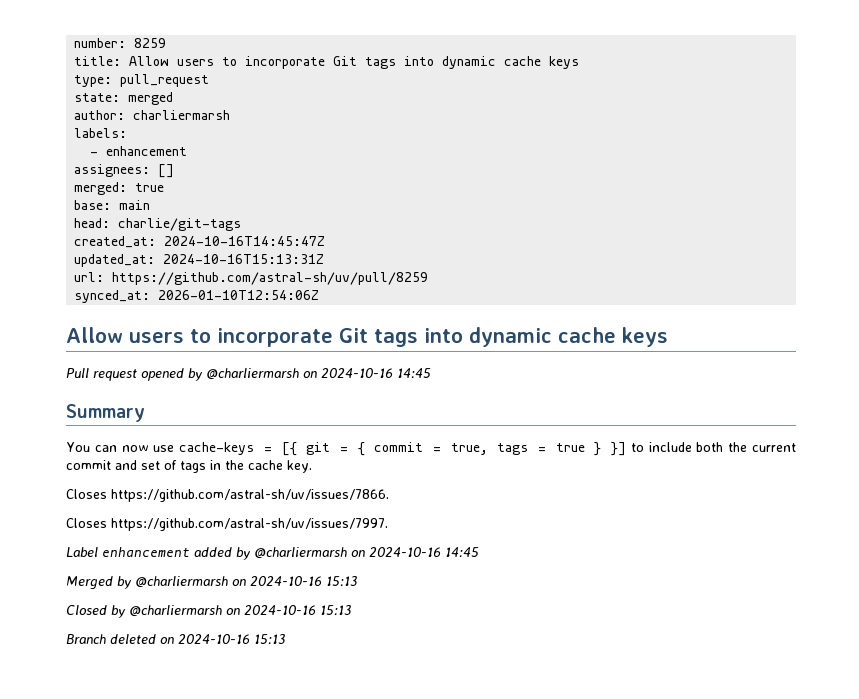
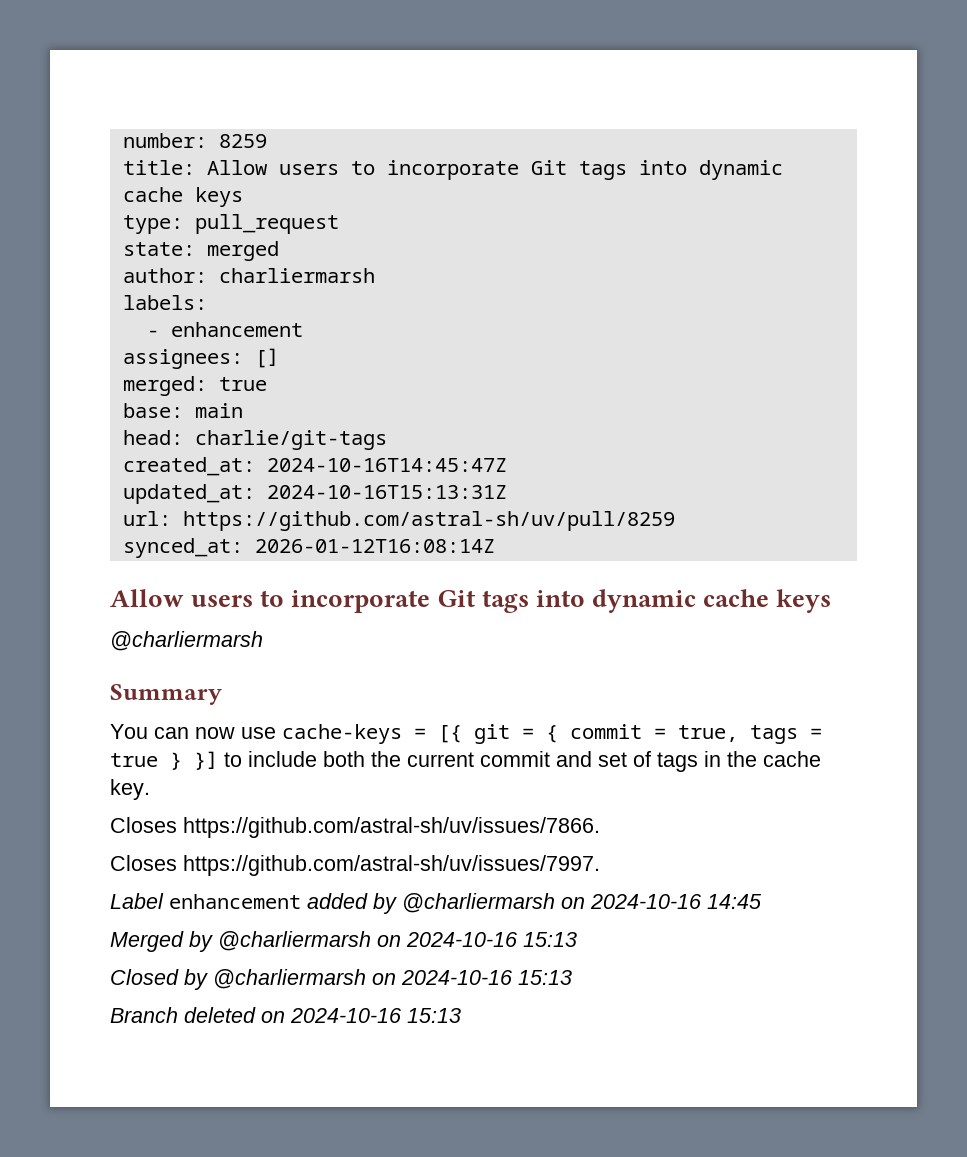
[158,290,320,300] 2026-01-10T12:54:06Z -> [254,539,495,553] 2026-01-12T16:08:14Z
[66,368,431,381] Pull request opened by @charliermarsh on 2024-10-16 14:45 -> [110,631,263,651] @charliermarsh

